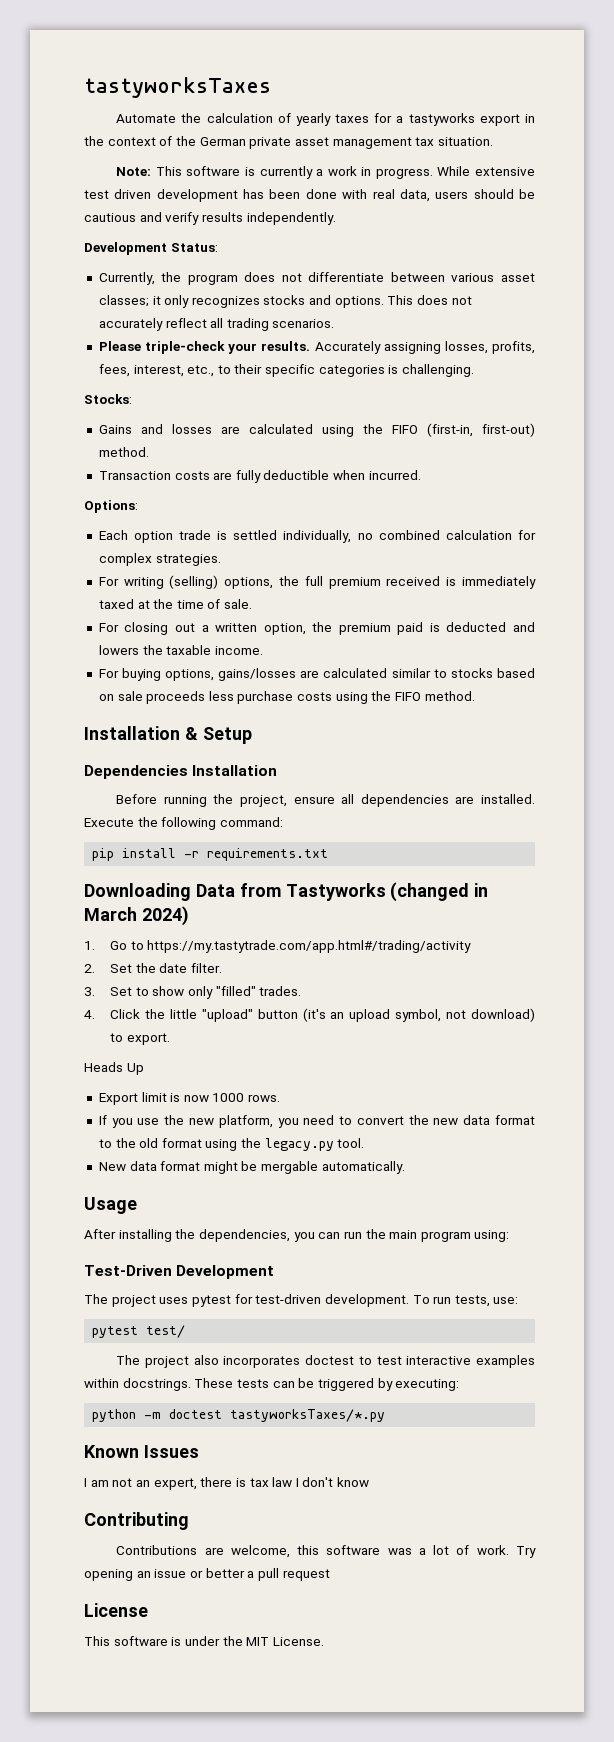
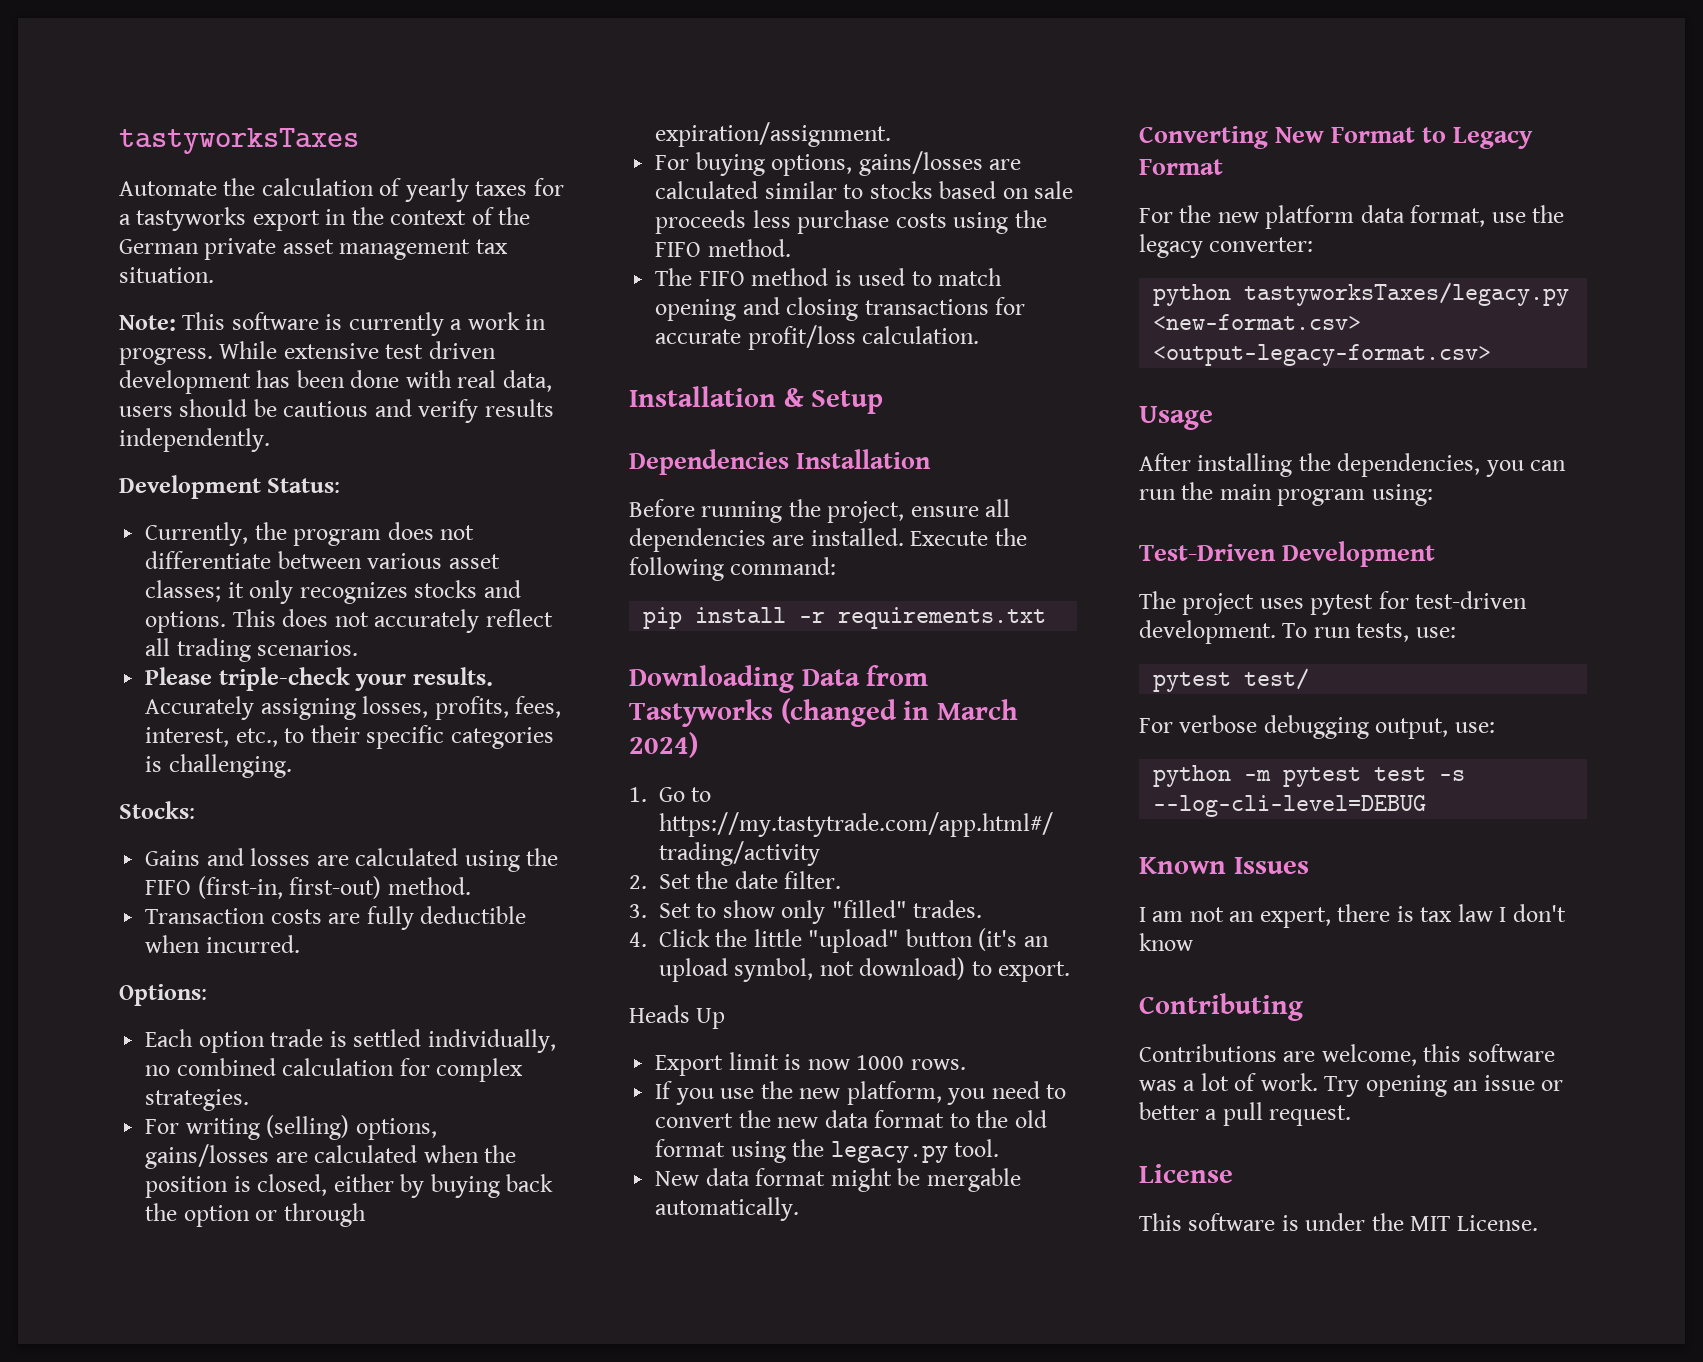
[279,576,536,589] [98,599,253,609] [98,622,535,635] [98,645,263,655] the full premium received is immediately taxed at the time of sale. // For closing out a written option, the premium paid is deducted and lowers the taxable income. -> [145,1144,517,1169] [145,1174,554,1198] [145,1203,366,1227] [655,122,892,147] gains/losses are calculated when the position is closed, either by buying back the option or through expiration/assignment.
(475, 696) none -> [655,268,1003,286] [655,297,1026,321] [655,325,980,350] // The FIFO method is used to match opening and closing transactions for accurate profit/loss calculation.
(405, 1167) none -> [1139,126,1534,149] [1139,159,1223,175] [1139,205,1565,229] [1139,234,1314,258] [1153,282,1570,306] [1153,314,1362,330] [1153,344,1492,366] // Converting New Format to Legacy Format // For the new platform data format, use the legacy converter: // python tastyworksTaxes/legacy.py <new-format.csv> <output-legacy-format.csv>
[116,1355,535,1368] [84,1378,460,1391] [92,1409,386,1422] The project also incorporates doctest to test interactive examples within docstrings. These tests can be triggered by executing: // python -m doctest tastyworksTaxes/*.py -> [1139,715,1495,739] [1153,765,1466,787] [1153,795,1427,817] For verbose debugging output, use: // python -m pytest test -s --log-cli-level=DEBUG
[282,1569,330,1581] request -> [1269,1105,1352,1126] request.

